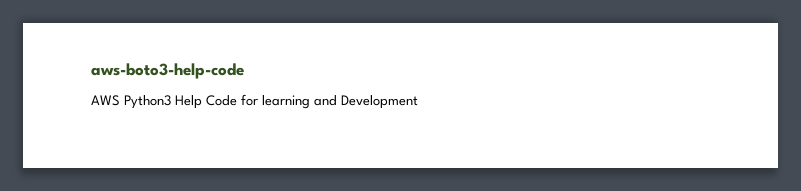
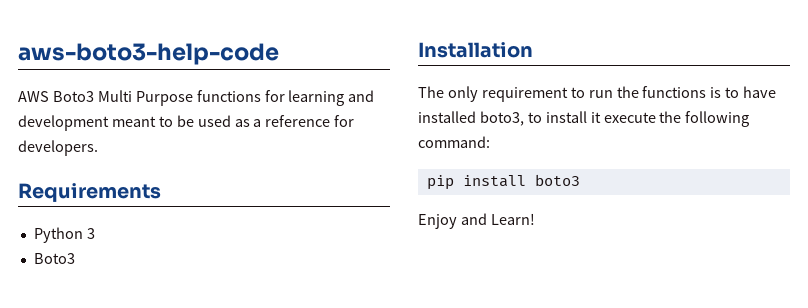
[124,94,418,109] Python3 Help Code for learning and Development -> [52,90,375,106] [18,115,355,131] [18,140,98,156] [18,183,161,202] [33,227,95,243] [33,253,75,264] [418,42,533,58] [418,86,777,102] [418,111,750,127] [418,136,490,148] [426,174,580,190] [418,213,535,229] Boto3 Multi Purpose functions for learning and development meant to be used as a reference for developers. // Requirements // Python 3 // Boto3 // Installation // The only requirement to run the functions is to have installed boto3, to install it execute the following command: // pip install boto3 // Enjoy and Learn!

